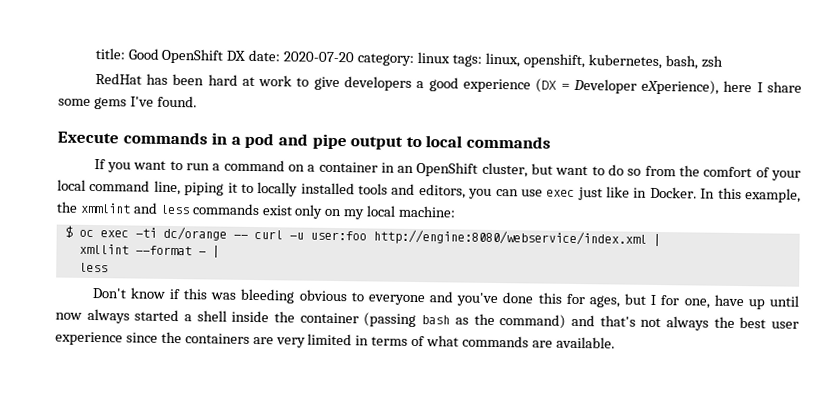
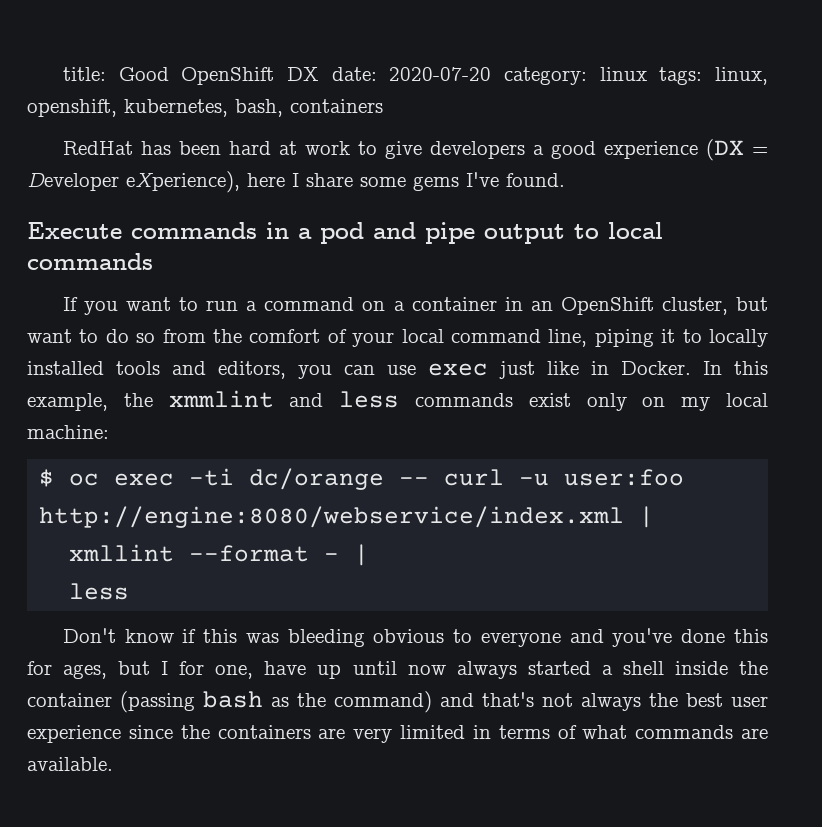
[700,55,723,68] zsh -> [290,99,383,113] containers

